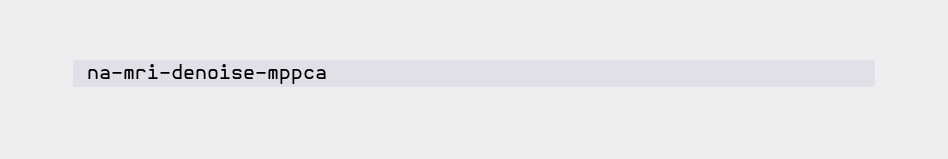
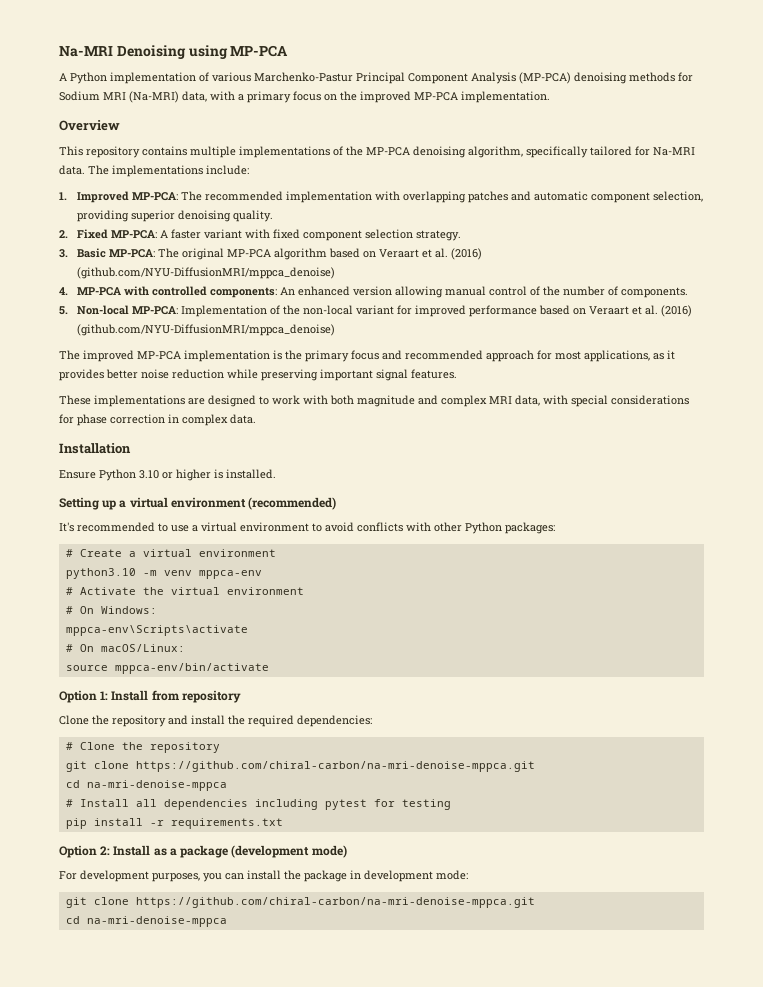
(86, 74) none -> [59,45,289,59] [59,72,693,84] [59,91,550,103] [59,120,120,131] [59,146,695,158] [59,165,249,177] [59,191,703,203] [76,210,273,222] [59,229,461,241] [59,248,482,260] [76,267,335,279] [59,286,688,298] [59,305,692,317] [76,324,335,336] [59,350,675,362] [59,369,457,381] [59,395,689,407] [59,414,256,426] [59,443,131,454] [59,469,276,481] [59,497,337,510] [59,522,555,534] [65,549,276,557] [65,568,262,579] [65,587,304,595] [65,606,157,614] [65,625,248,636] [65,644,185,652] [65,663,269,674] [59,690,241,703] [59,715,372,727] [65,742,220,753] [65,761,535,772] [65,780,227,791] [65,799,451,810] [65,818,283,829] [59,845,347,858] [59,870,468,882] [65,897,535,908] [65,916,80,924] Na-MRI Denoising using MP-PCA // A Python implementation of various Marchenko-Pastur Principal Component Analysis (MP-PCA) denoising methods for Sodium MRI (Na-MRI) data, with a primary focus on the improved MP-PCA implementation. // Overview // This repository contains multiple implementations of the MP-PCA denoising algorithm, specifically tailored for Na-MRI data. The implementations include: // 1. Improved MP-PCA: The recommended implementation with overlapping patches and automatic component selection, providing superior denoising quality. // 2. Fixed MP-PCA: A faster variant with fixed component selection strategy. // 3. Basic MP-PCA: The original MP-PCA algorithm based on Veraart et al. (2016) (github.com/NYU-DiffusionMRI/mppca_denoise) // 4. MP-PCA with controlled components: An enhanced version allowing manual control of the number of components. // 5. Non-local MP-PCA: Implementation of the non-local variant for improved performance based on Veraart et al. (2016) (github.com/NYU-DiffusionMRI/mppca_denoise) // The improved MP-PCA implementation is the primary focus and recommended approach for most applications, as it provides better noise reduction while preserving important signal features. // These implementations are designed to work with both magnitude and complex MRI data, with special considerations for phase correction in complex data. // Installation // Ensure Python 3.10 or higher is installed. // Setting up a virtual environment (recommended) // It's recommended to use a virtual environment to avoid conflicts with other Python packages: // # Create a virtual environment // python3.10 -m venv mppca-env // # Activate the virtual environment // # On Windows: // mppca-env\Scripts\activate // # On macOS/Linux: // source mppca-env/bin/activate // Option 1: Install from repository // Clone the repository and install the required dependencies: // # Clone the repository // git clone https://github.com/chiral-carbon/na-mri-denoise-mppca.git // cd na-mri-denoise-mppca // # Install all dependencies including pytest for testing // pip install -r requirements.txt // Option 2: Install as a package (development mode) // For development purposes, you can install the package in development mode: // git clone https://github.com/chiral-carbon/na-mri-denoise-mppca.git // cd

